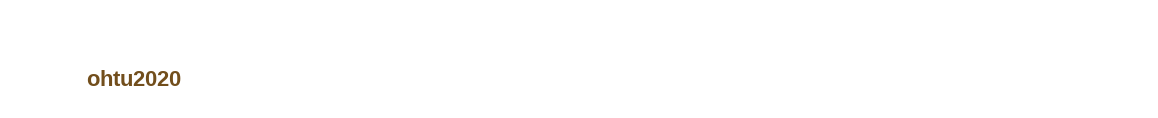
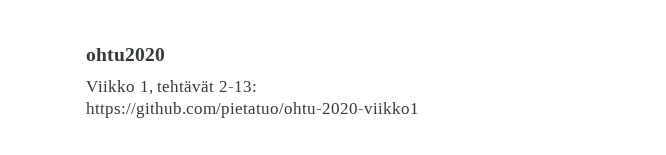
(181, 78) none -> [86,80,257,95] [86,102,419,118] // Viikko 1, tehtävät 2-13: https://github.com/pietatuo/ohtu-2020-viikko1

